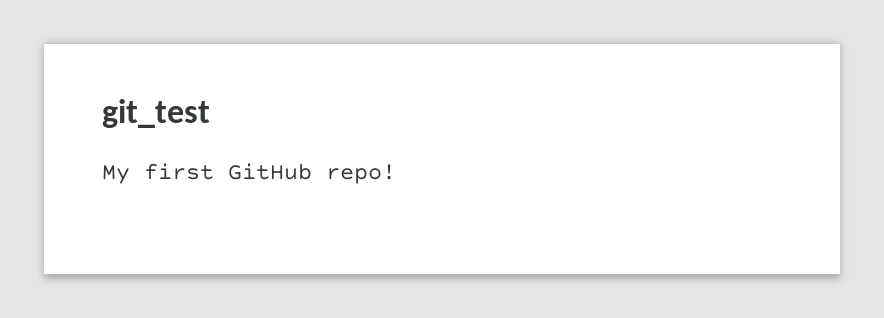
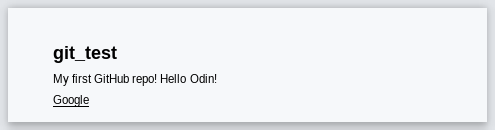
(396, 174) none -> [160,74,217,83] [53,95,89,107] Hello Odin! // Google

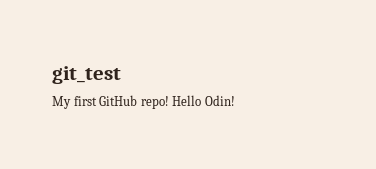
[53,95,89,107] // Google -> (235, 100) none

